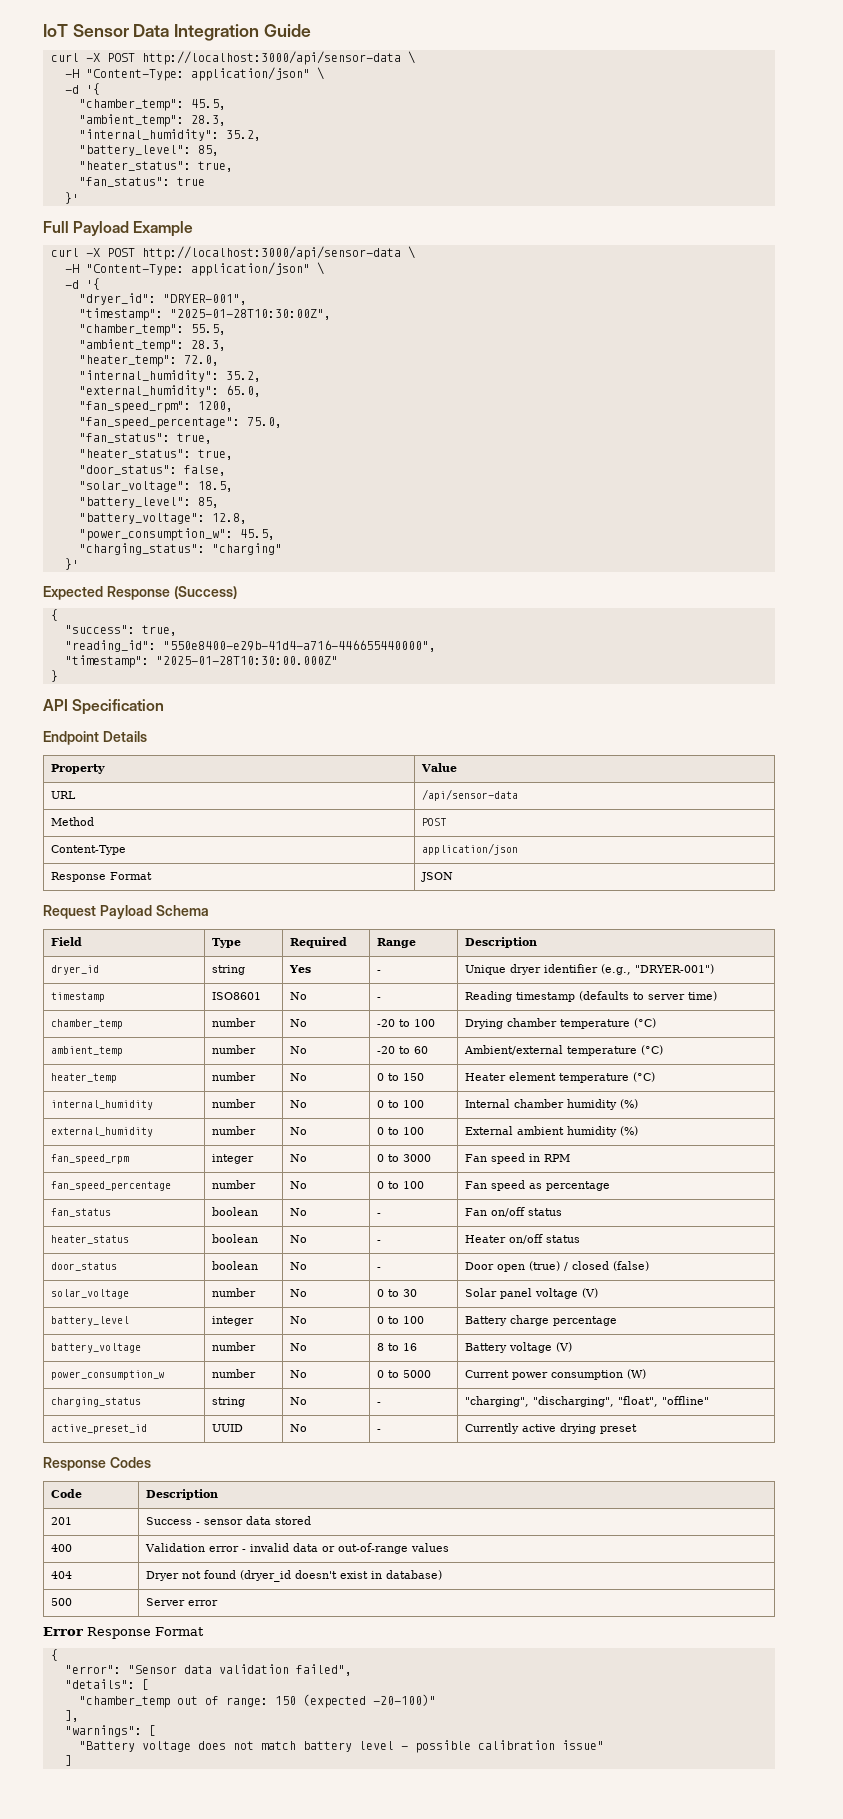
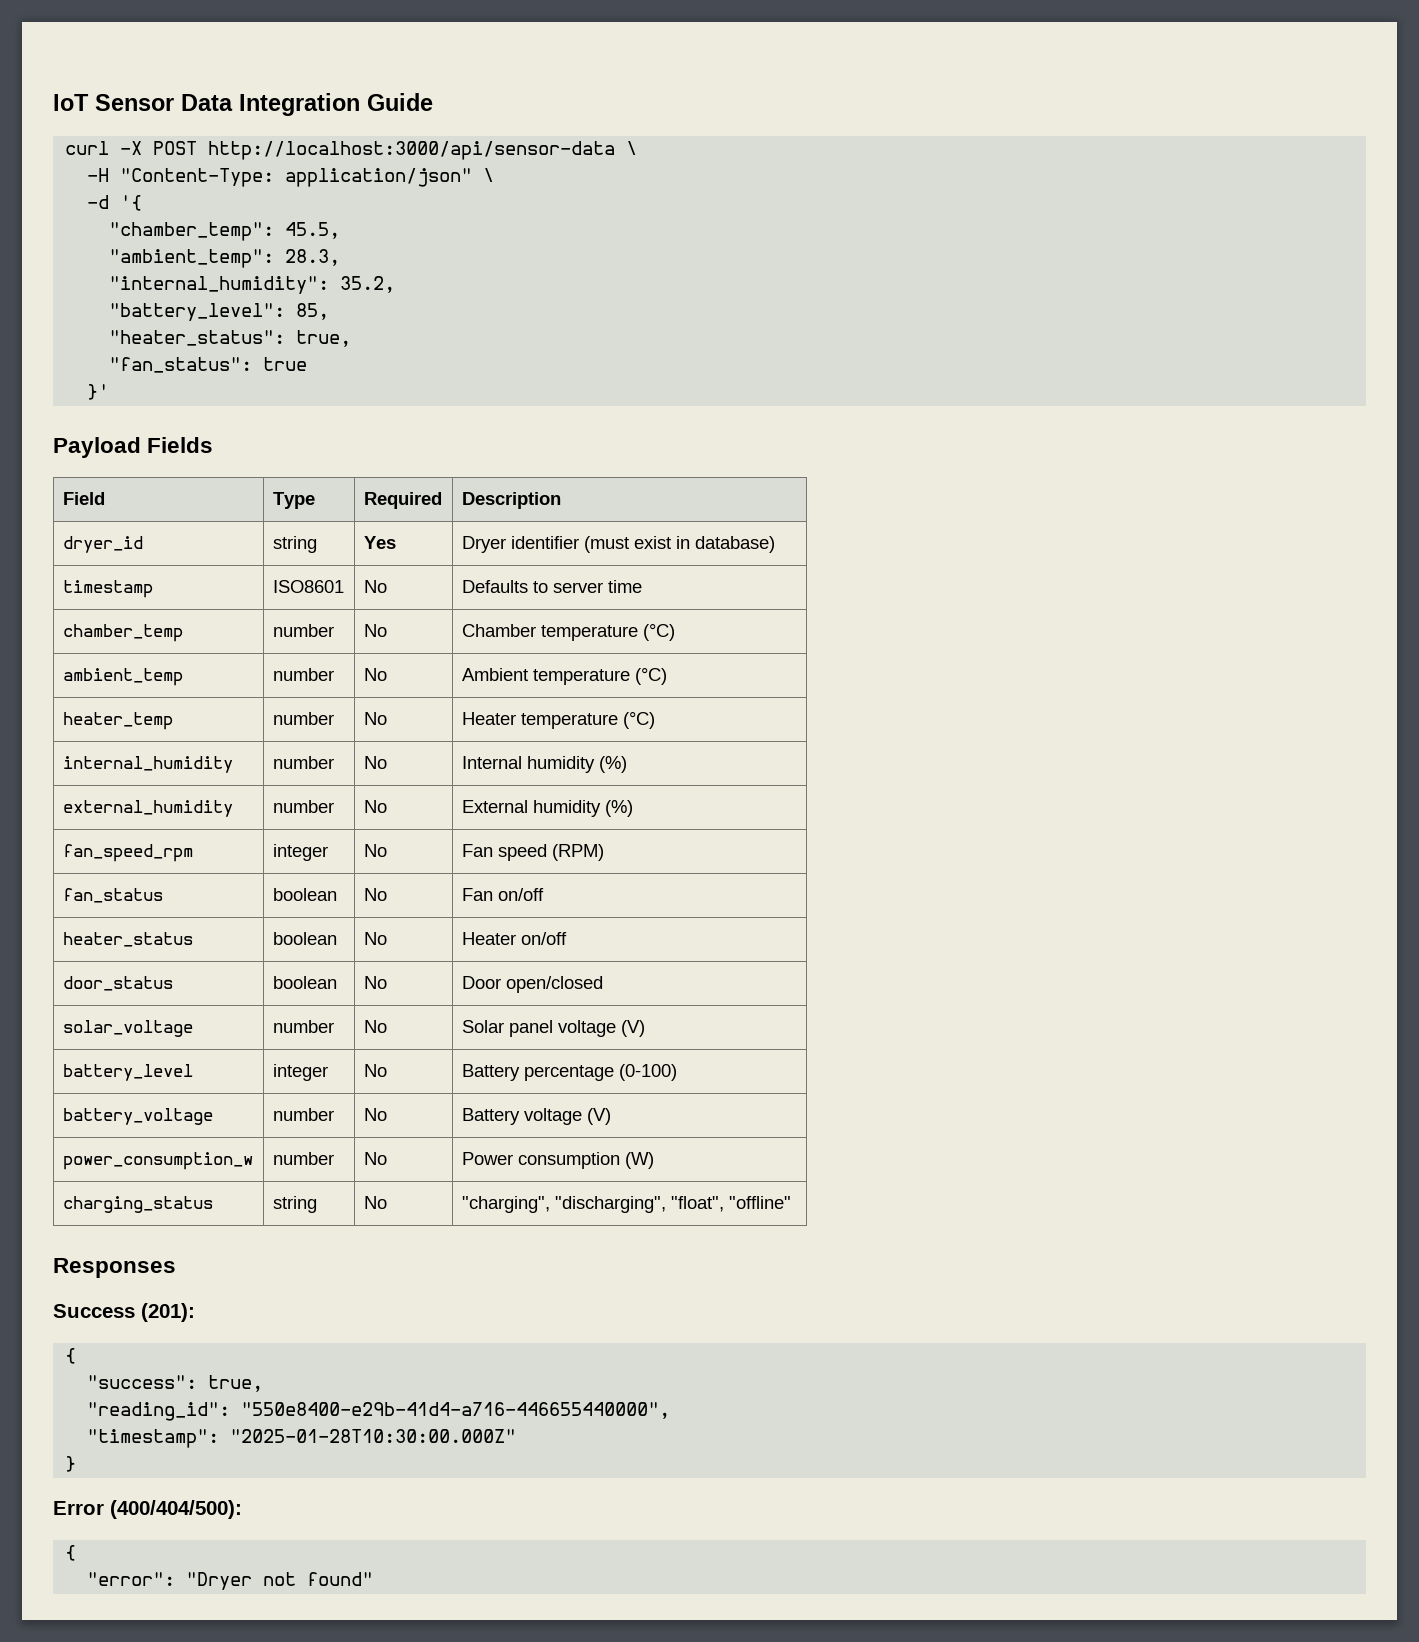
[43,221,194,237] [50,246,415,260] [64,262,324,276] [64,278,100,290] [78,293,247,305] [78,308,331,321] [78,324,226,336] [78,339,226,352] [78,355,219,367] [78,370,261,382] [78,385,261,397] [78,401,233,413] [78,417,282,429] [78,433,212,444] [78,449,233,460] [78,465,226,476] [78,481,233,492] [78,497,219,508] [78,513,247,524] [78,528,275,541] [78,543,282,555] [64,558,79,570] [43,586,237,600] Full Payload Example // curl -X POST http://localhost:3000/api/sensor-data \ // -H "Content-Type: application/json" \ // -d '{ // "dryer_id": "DRYER-001", // "timestamp": "2025-01-28T10:30:00Z", // "chamber_temp": 55.5, // "ambient_temp": 28.3, // "heater_temp": 72.0, // "internal_humidity": 35.2, // "external_humidity": 65.0, // "fan_speed_rpm": 1200, // "fan_speed_percentage": 75.0, // "fan_status": true, // "heater_status": true, // "door_status": false, // "solar_voltage": 18.5, // "battery_level": 85, // "battery_voltage": 12.8, // "power_consumption_w": 45.5, // "charging_status": "charging" // }' // Expected Response (Success) -> [53,437,214,458] [62,492,105,505] [272,492,315,509] [363,492,442,509] [461,492,561,509] [62,536,143,553] [272,536,317,553] [363,536,396,549] [461,536,775,553] [62,580,153,598] [272,580,344,593] [363,580,387,593] [461,580,642,593] [62,624,183,642] [272,624,334,637] [363,624,387,637] [461,623,675,641] [62,668,183,686] [272,668,334,681] [363,668,387,681] [461,667,667,685] [62,712,173,730] [272,712,334,725] [363,712,387,725] [461,711,655,729] [62,756,233,773] [272,756,334,769] [363,756,387,769] [461,756,627,773] [62,800,233,817] [272,800,334,813] [363,800,387,813] [461,800,633,817] [62,844,193,862] [272,844,328,861] [363,844,387,857] [461,844,604,861] [62,888,163,903] [272,888,337,901] [363,888,387,901] [461,888,544,901] [62,932,193,947] [272,932,337,945] [363,932,387,945] [461,932,567,945] [62,976,173,991] [272,976,337,989] [363,976,387,989] [461,976,603,993] [62,1020,193,1037] [272,1020,334,1033] [363,1020,387,1033] [461,1020,645,1037] [62,1064,193,1081] [272,1064,328,1081] [363,1064,387,1077] [461,1064,677,1081] [62,1108,213,1125] [272,1108,334,1121] [363,1108,387,1121] [461,1108,611,1125] [62,1152,253,1170] [272,1152,334,1165] [363,1152,387,1165] [461,1152,654,1169] [62,1196,213,1213] [272,1196,317,1213] [363,1196,387,1209] [461,1196,791,1213] [53,1258,176,1278] [53,1303,195,1322] Payload Fields // Field | Type | Required | Description // dryer_id | string | Yes | Dryer identifier (must exist in database) // timestamp | ISO8601 | No | Defaults to server time // chamber_temp | number | No | Chamber temperature (°C) // ambient_temp | number | No | Ambient temperature (°C) // heater_temp | number | No | Heater temperature (°C) // internal_humidity | number | No | Internal humidity (%) // external_humidity | number | No | External humidity (%) // fan_speed_rpm | integer | No | Fan speed (RPM) // fan_status | boolean | No | Fan on/off // heater_status | boolean | No | Heater on/off // door_status | boolean | No | Door open/closed // solar_voltage | number | No | Solar panel voltage (V) // battery_level | integer | No | Battery percentage (0-100) // battery_voltage | number | No | Battery voltage (V) // power_consumption_w | number | No | Power consumption (W) // charging_status | string | No | "charging", "discharging", "float", "offline" // Responses // Success (201):
[43,699,165,715] [43,731,147,745] [51,764,106,774] [421,763,458,772] [51,791,77,799] [422,789,519,801] [51,817,95,826] [422,818,447,826] [51,845,127,855] [422,843,519,855] [51,872,153,882] [421,872,454,882] [43,905,209,919] [51,937,83,946] [212,938,242,948] [290,937,348,948] [377,938,417,948] [465,937,538,948] [51,965,100,975] [212,965,246,975] [289,965,312,973] [377,970,382,973] [465,964,715,975] [51,992,106,1002] [212,992,262,1000] [290,992,308,1000] [377,997,382,1000] [465,991,718,1002] [51,1019,124,1029] [212,1018,257,1027] [290,1019,308,1027] [377,1019,436,1027] [465,1018,657,1029] [51,1046,124,1056] [212,1045,257,1054] [290,1046,308,1054] [377,1046,429,1054] [464,1045,664,1056] [51,1073,118,1083] [212,1072,257,1081] [290,1073,308,1081] [377,1073,425,1081] [465,1072,656,1083] [51,1100,154,1110] [212,1099,257,1108] [290,1100,308,1108] [377,1100,425,1108] [465,1099,639,1110] [51,1127,154,1137] [212,1126,257,1135] [290,1127,308,1135] [377,1127,425,1135] [465,1126,639,1137] [51,1154,130,1164] [212,1154,255,1164] [290,1154,308,1162] [377,1154,432,1162] [465,1153,571,1164] [51,1181,172,1191] [212,1180,257,1189] [290,1181,308,1189] [377,1181,425,1189] [465,1180,611,1191] [51,1208,112,1217] [212,1207,259,1216] [290,1208,308,1216] [377,1213,382,1216] [465,1207,563,1217] [51,1235,130,1244] [212,1234,259,1243] [290,1235,308,1243] [377,1240,382,1243] [465,1234,581,1244] [51,1262,118,1271] [212,1261,259,1270] [290,1262,308,1270] [377,1267,382,1270] [465,1261,650,1272] [51,1289,130,1299] [212,1288,257,1297] [290,1289,308,1297] [377,1289,418,1297] [465,1288,599,1299] [51,1316,130,1326] [212,1316,255,1326] [290,1316,308,1324] [377,1316,425,1324] [465,1315,618,1326] [51,1343,142,1353] [212,1342,257,1351] [290,1343,308,1351] [377,1343,418,1351] [465,1342,573,1353] [51,1370,166,1380] [212,1369,257,1378] [290,1370,308,1378] [377,1370,432,1378] [465,1369,647,1380] [51,1397,142,1407] [212,1397,246,1407] [290,1397,308,1405] [377,1402,382,1405] [465,1396,710,1407] [51,1424,148,1434] [212,1424,244,1432] [290,1424,308,1432] [377,1429,382,1432] [465,1423,638,1434] [43,1457,151,1471] [51,1489,83,1498] [146,1489,219,1500] [51,1517,73,1525] [146,1516,312,1525] [51,1544,73,1552] [145,1543,450,1554] [51,1571,73,1579] [146,1570,443,1582] [51,1598,73,1606] [146,1598,219,1606] // API Specification // Endpoint Details // Property | Value // URL | /api/sensor-data // Method | POST // Content-Type | application/json // Response Format | JSON // Request Payload Schema // Field | Type | Required | Range | Description // dryer_id | string | Yes | - | Unique dryer identifier (e.g., "DRYER-001") // timestamp | ISO8601 | No | - | Reading timestamp (defaults to server time) // chamber_temp | number | No | -20 to 100 | Drying chamber temperature (°C) // ambient_temp | number | No | -20 to 60 | Ambient/external temperature (°C) // heater_temp | number | No | 0 to 150 | Heater element temperature (°C) // internal_humidity | number | No | 0 to 100 | Internal chamber humidity (%) // external_humidity | number | No | 0 to 100 | External ambient humidity (%) // fan_speed_rpm | integer | No | 0 to 3000 | Fan speed in RPM // fan_speed_percentage | number | No | 0 to 100 | Fan speed as percentage // fan_status | boolean | No | - | Fan on/off status // heater_status | boolean | No | - | Heater on/off status // door_status | boolean | No | - | Door open (true) / closed (false) // solar_voltage | number | No | 0 to 30 | Solar panel voltage (V) // battery_level | integer | No | 0 to 100 | Battery charge percentage // battery_voltage | number | No | 8 to 16 | Battery voltage (V) // power_consumption_w | number | No | 0 to 5000 | Current power consumption (W) // charging_status | string | No | - | "charging", "discharging", "float", "offline" // active_preset_id | UUID | No | - | Currently active drying preset // Response Codes // Code | Description // 201 | Success - sensor data stored // 400 | Validation error - invalid data or out-of-range values // 404 | Dryer not found (dryer_id doesn't exist in database) // 500 | Server error -> (77, 1464) none
[87,1627,204,1639] Response Format -> [110,1500,242,1519] (400/404/500):
[127,1664,352,1676] [64,1679,149,1690] [78,1694,436,1708] [64,1710,79,1722] [64,1725,156,1737] [78,1740,604,1753] [64,1755,72,1766] "Sensor data validation failed", // "details": [ // "chamber_temp out of range: 150 (expected -20-100)" // ], // "warnings": [ // "Battery voltage does not match battery level - possible calibration issue" // ] -> [186,1572,374,1590] "Dryer not found"

